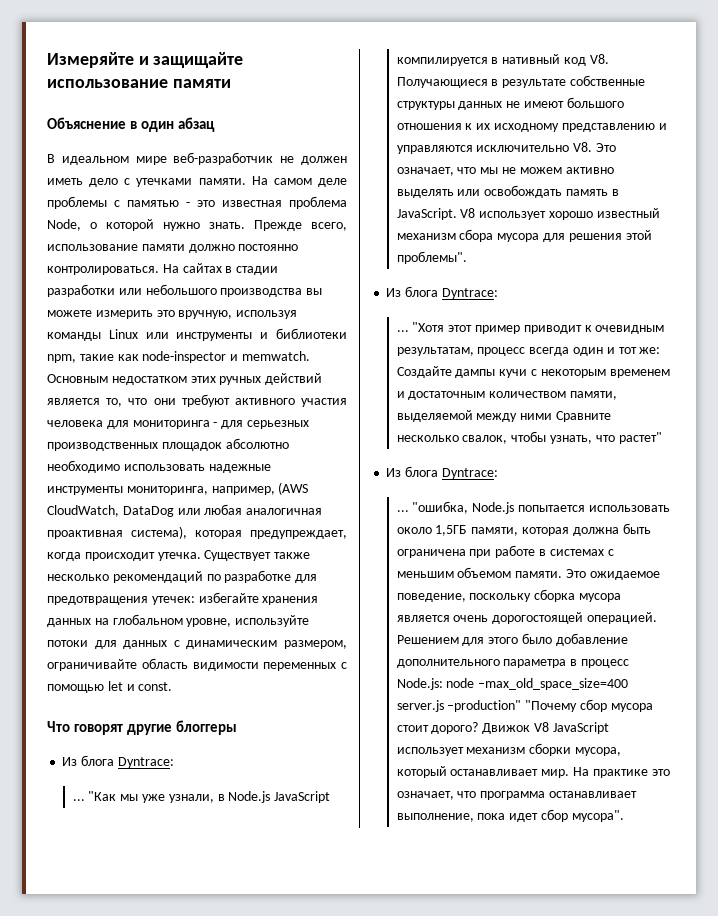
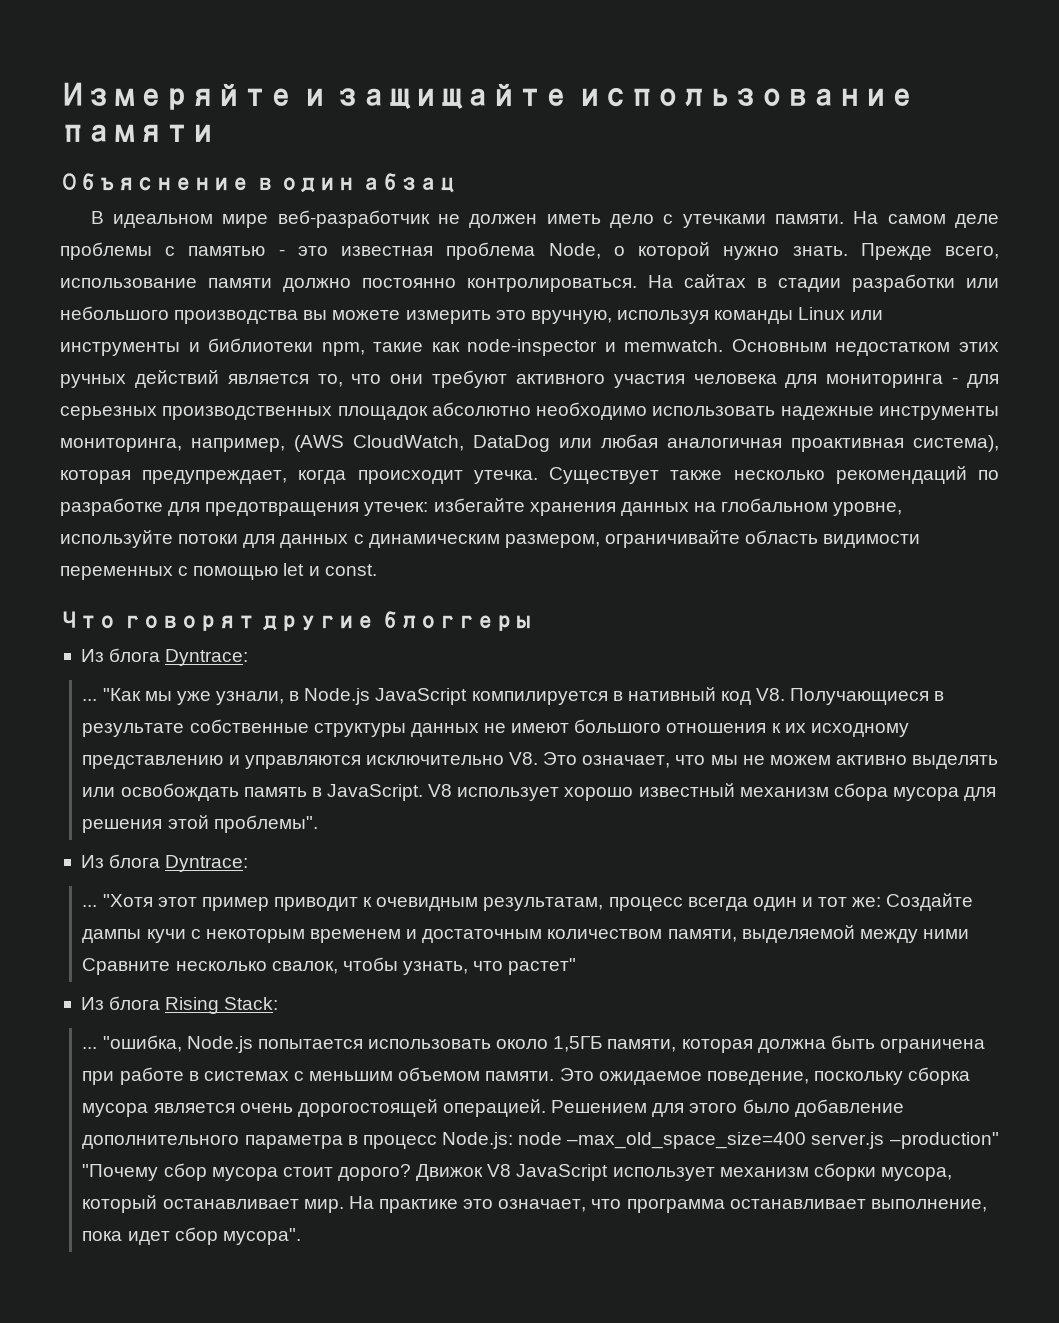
[441,468,498,479] Dyntrace: -> [165,997,279,1014] Rising Stack:

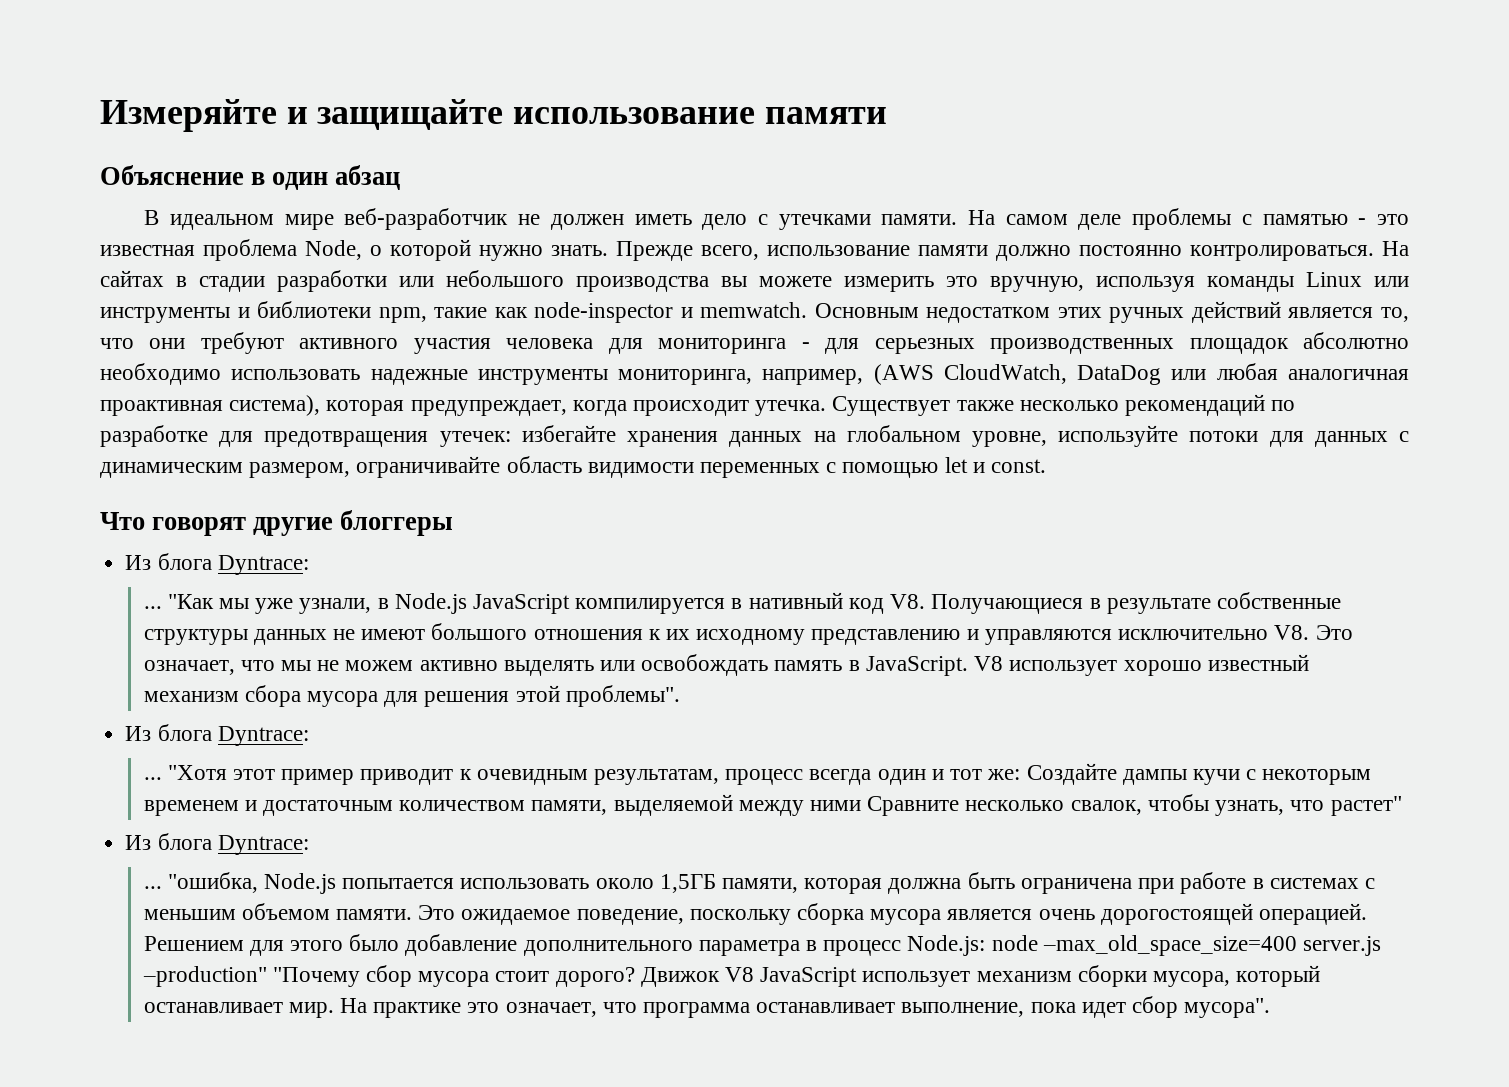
[165,997,279,1014] Rising Stack: -> [217,835,309,855] Dyntrace:

